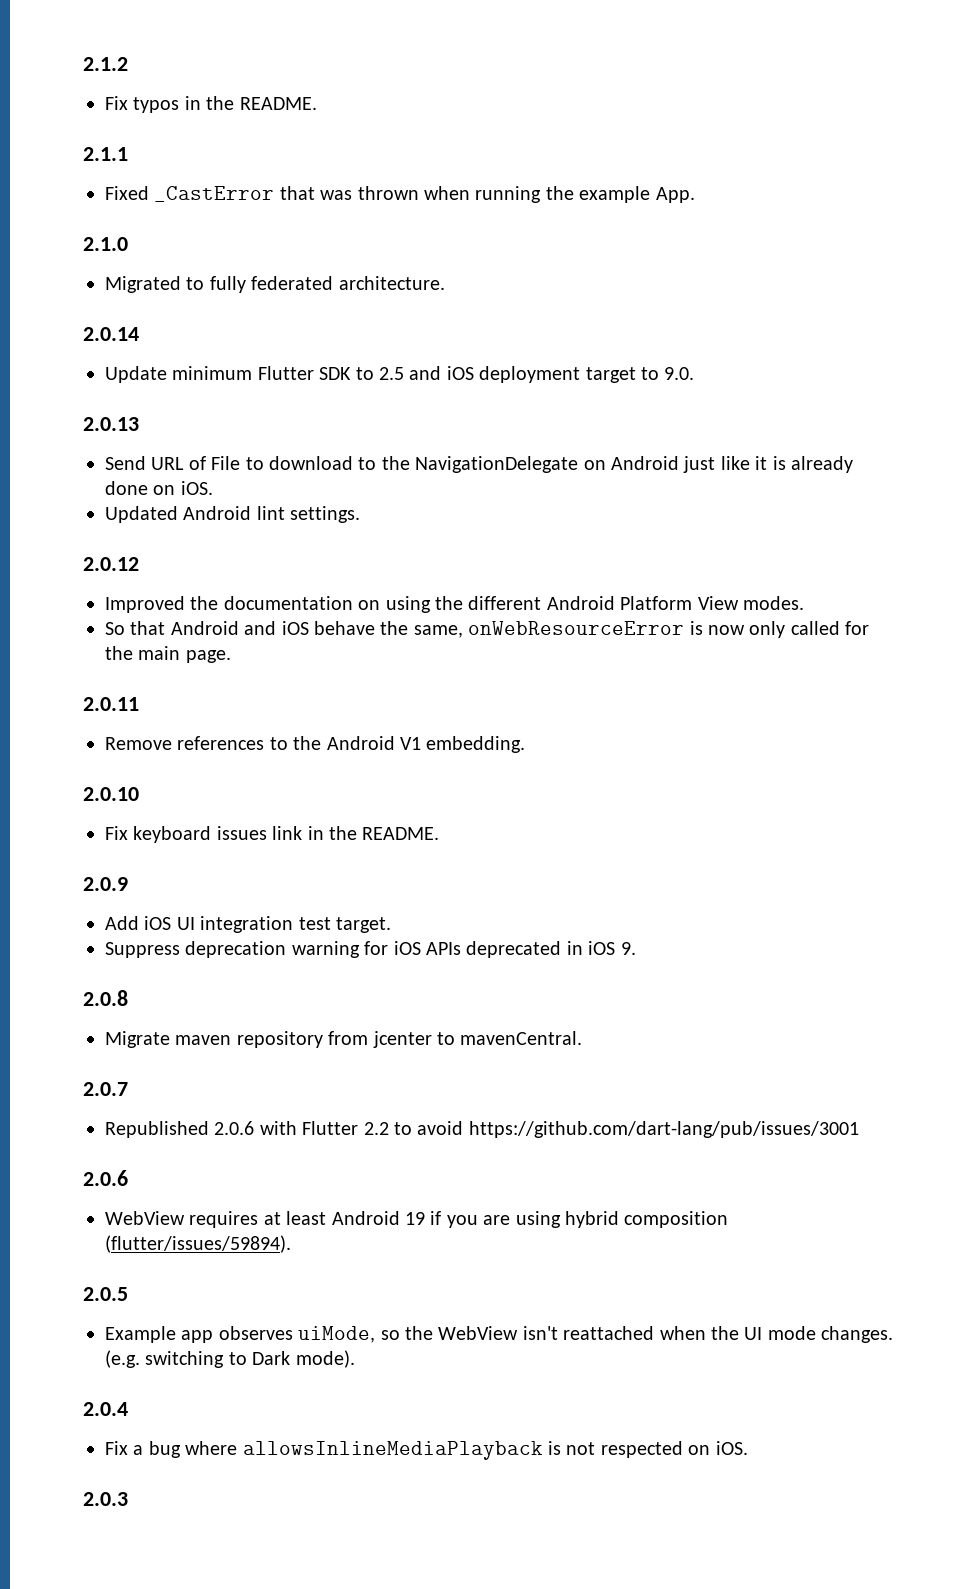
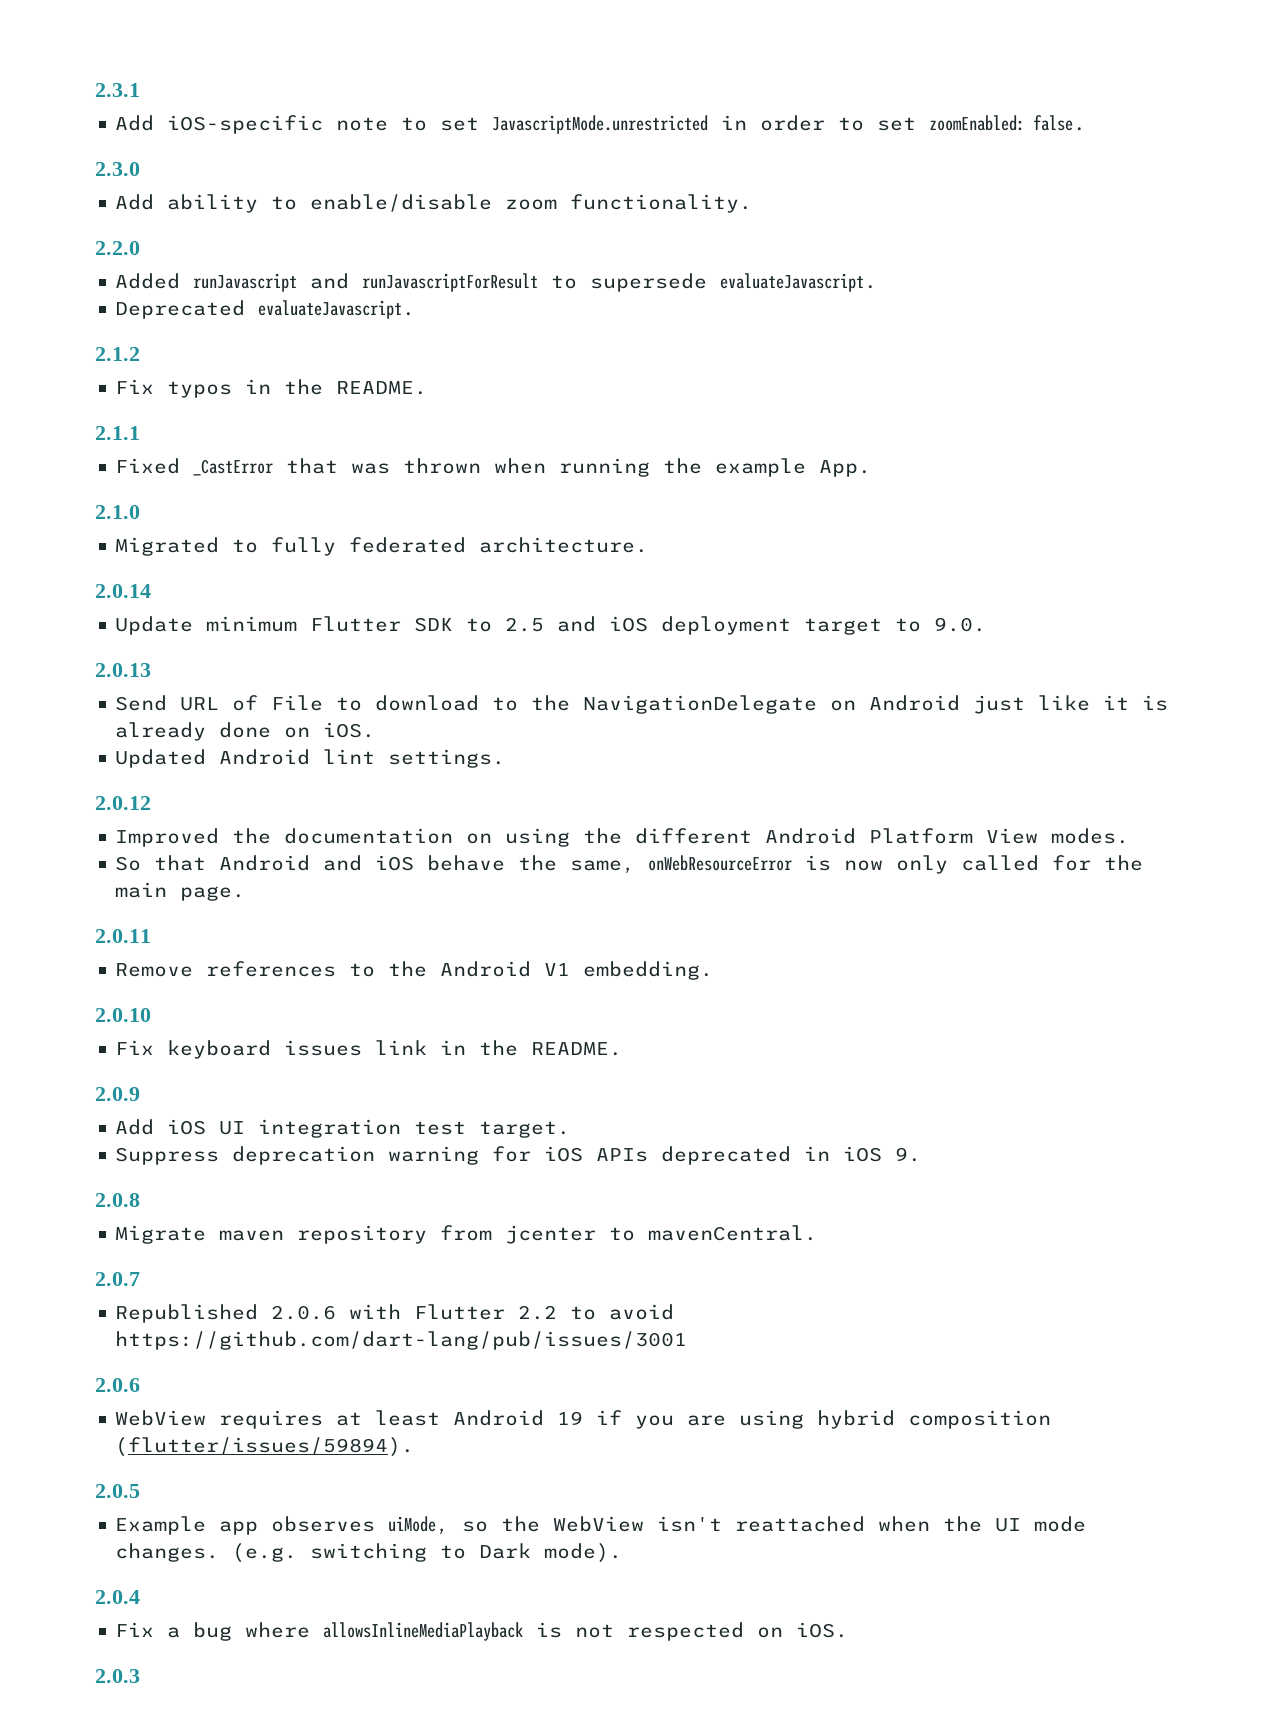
(83, 64) none -> [95,83,140,97] [115,115,1087,134] [95,162,140,176] [115,194,753,213] [95,241,140,255] [115,273,878,292] [115,300,416,319] 2.3.1 // Add iOS-specific note to set JavascriptMode.unrestricted in order to set zoomEnabled: false. // 2.3.0 // Add ability to enable/disable zoom functionality. // 2.2.0 // Added runJavascript and runJavascriptForResult to supersede evaluateJavascript. // Deprecated evaluateJavascript. //

